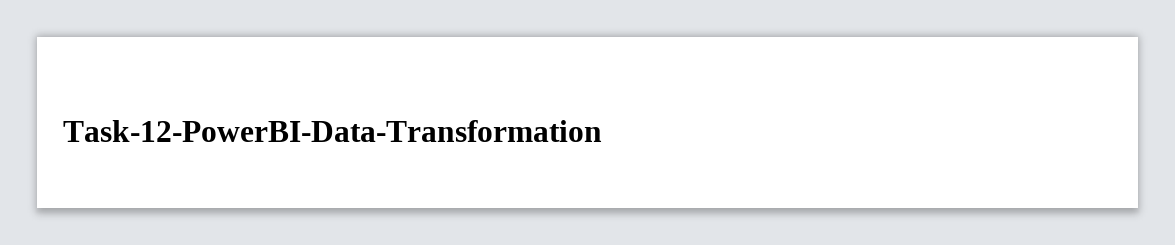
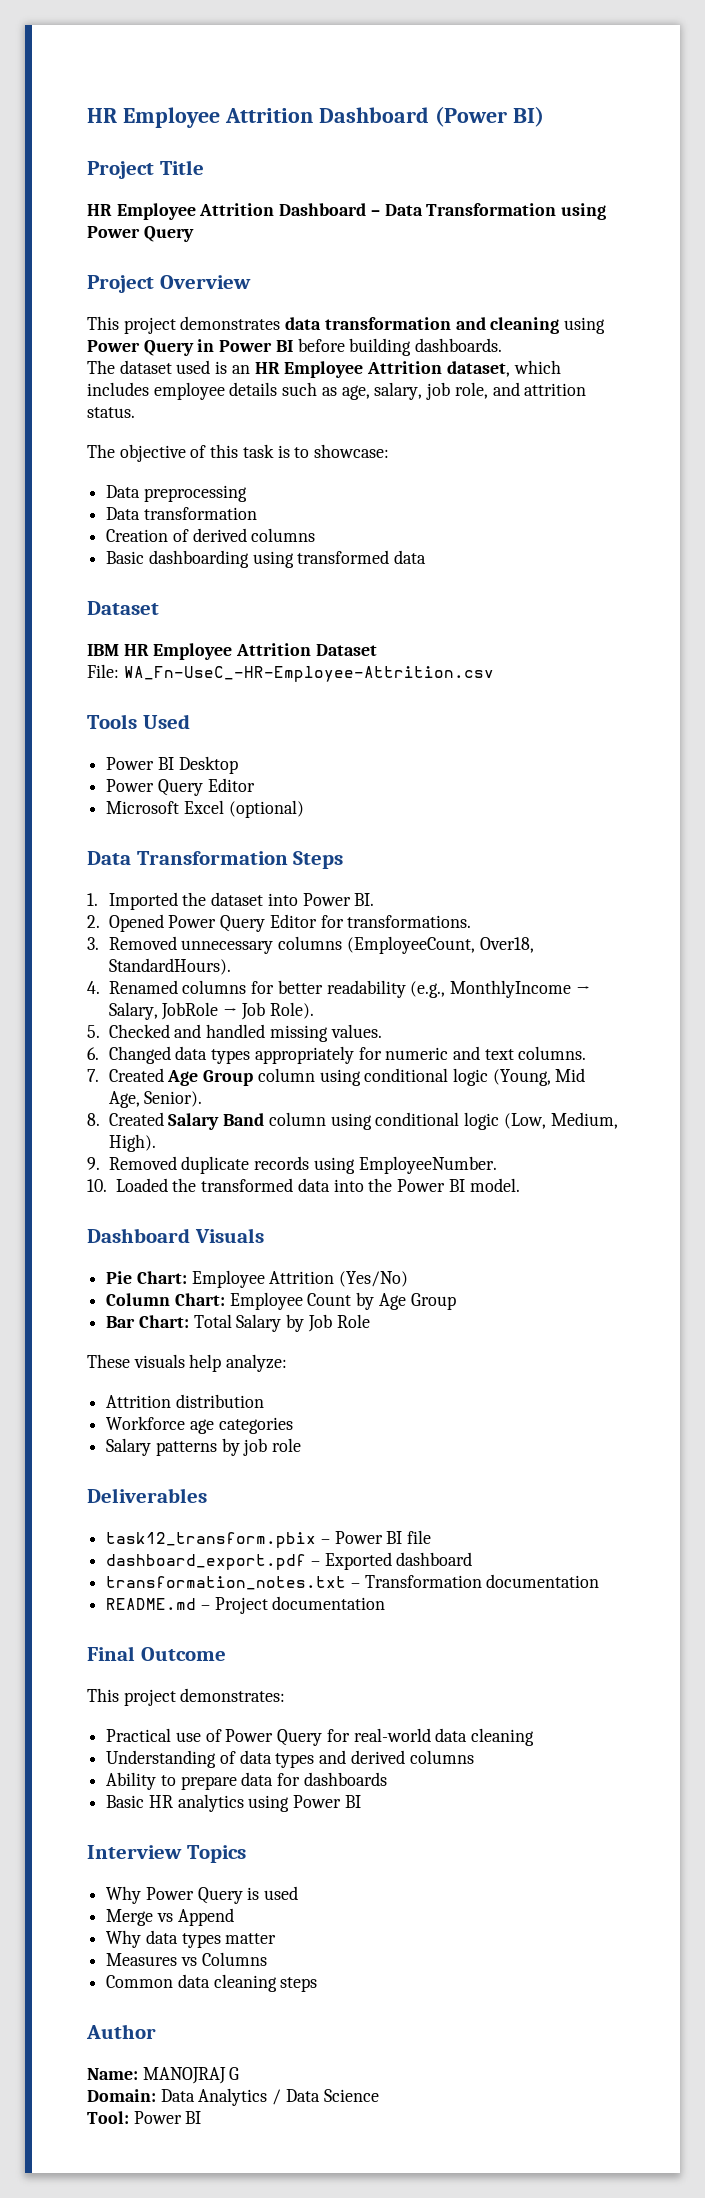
[63,120,602,142] Task-12-PowerBI-Data-Transformation -> [87,106,544,128] [87,160,204,179] [87,203,607,220] [87,226,194,242] [87,275,251,293] [87,316,606,334] [87,338,503,356] [87,360,561,378] [87,382,587,400] [87,407,135,418] [87,444,390,462] [106,485,247,502] [106,507,257,520] [106,528,316,542] [106,550,427,568] [87,601,159,615] [87,643,377,660] [87,664,494,682] [87,714,190,729] [106,756,238,774] [106,778,255,796] [106,800,304,818] [87,851,344,869] [87,892,375,910] [87,914,472,932] [87,936,534,954] [108,958,231,975] [87,980,590,998] [108,1002,314,1020] [87,1024,382,1042] [87,1046,587,1064] [87,1068,586,1086] [108,1091,203,1108] [87,1112,618,1130] [108,1134,156,1152] [87,1156,497,1174] [87,1178,520,1192] [87,1228,264,1243] [106,1270,409,1288] [106,1292,456,1310] [106,1314,370,1332] [87,1354,288,1372] [106,1394,264,1408] [106,1416,293,1434] [106,1438,302,1456] [87,1488,207,1503] [106,1530,432,1548] [106,1552,473,1570] [106,1574,600,1590] [106,1596,386,1614] [87,1646,226,1661] [87,1688,286,1706] [106,1728,535,1746] [106,1750,474,1768] [106,1772,387,1790] [106,1794,361,1812] [87,1845,246,1863] [106,1886,299,1904] [106,1908,234,1926] [106,1930,277,1948] [106,1952,267,1966] [106,1974,318,1992] [86,2024,156,2039] [87,2067,240,2084] [87,2088,379,2106] [87,2111,202,2124] HR Employee Attrition Dashboard (Power BI) // Project Title // HR Employee Attrition Dashboard – Data Transformation using Power Query // Project Overview // This project demonstrates data transformation and cleaning using Power Query in Power BI before building dashboards. // The dataset used is an HR Employee Attrition dataset, which includes employee details such as age, salary, job role, and attrition status. // The objective of this task is to showcase: // Data preprocessing // Data transformation // Creation of derived columns // Basic dashboarding using transformed data // Dataset // IBM HR Employee Attrition Dataset // File: WA_Fn-UseC_-HR-Employee-Attrition.csv // Tools Used // Power BI Desktop // Power Query Editor // Microsoft Excel (optional) // Data Transformation Steps // 1. Imported the dataset into Power BI. // 2. Opened Power Query Editor for transformations. // 3. Removed unnecessary columns (EmployeeCount, Over18, StandardHours). // 4. Renamed columns for better readability (e.g., MonthlyIncome → Salary, JobRole → Job Role). // 5. Checked and handled missing values. // 6. Changed data types appropriately for numeric and text columns. // 7. Created Age Group column using conditional logic (Young, Mid Age, Senior). // 8. Created Salary Band column using conditional logic (Low, Medium, High). // 9. Removed duplicate records using EmployeeNumber. // 10. Loaded the transformed data into the Power BI model. // Dashboard Visuals // Pie Chart: Employee Attrition (Yes/No) // Column Chart: Employee Count by Age Group // Bar Chart: Total Salary by Job Role // These visuals help analyze: // Attrition distribution // Workforce age categories // Salary patterns by job role // Deliverables // task12_transform.pbix – Power BI file // dashboard_export.pdf – Exported dashboard // transformation_notes.txt – Transformation documentation // README.md – Project documentation // Final Outcome // This project demonstrates: // Practical use of Power Query for real-world data cleaning // Understanding of data types and derived columns // Ability to prepare data for dashboards // Basic HR analytics using Power BI // Interview Topics // Why Power Query is used // Merge vs Append // Why data types matter // Measures vs Columns // Common data cleaning steps // Author // Name: MANOJRAJ G // Domain: Data Analytics / Data Science // Tool: Power BI

